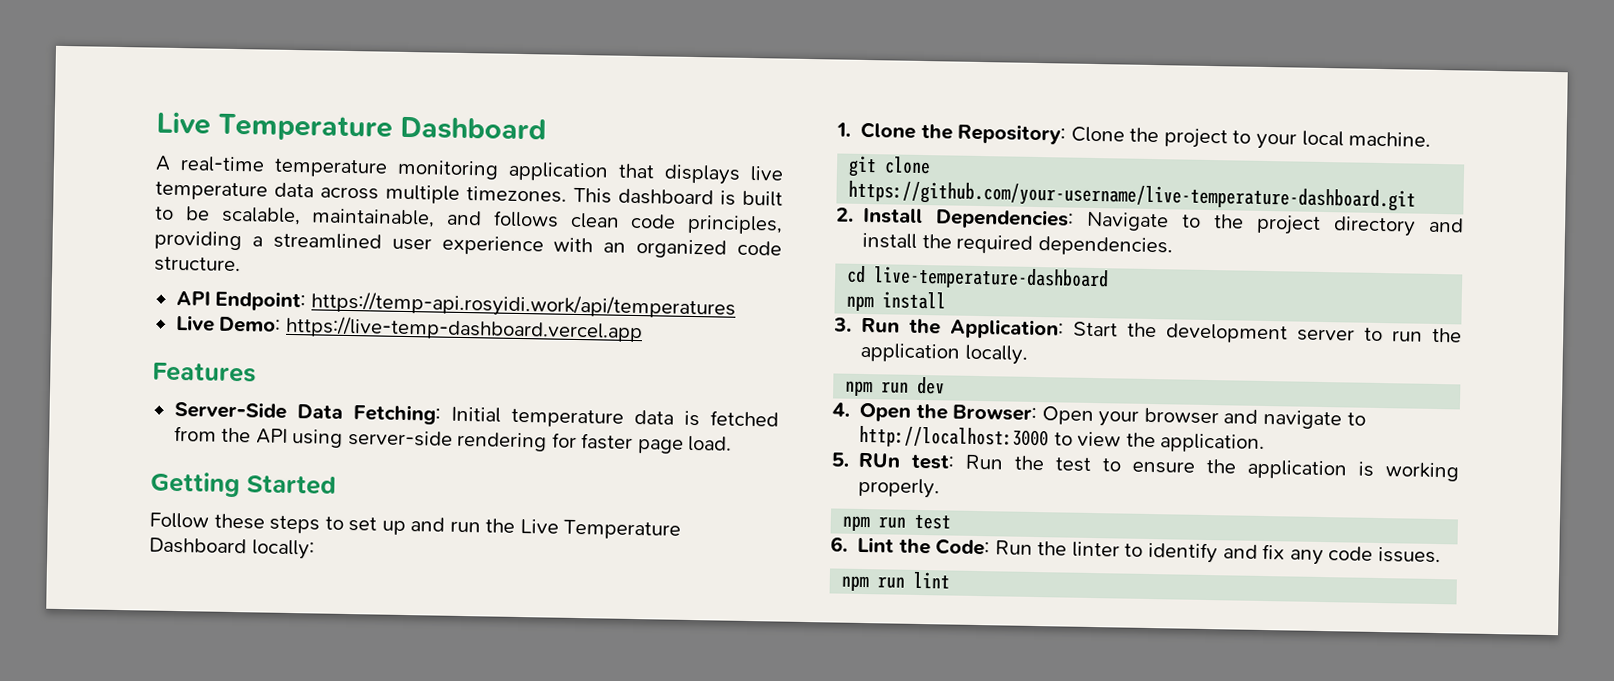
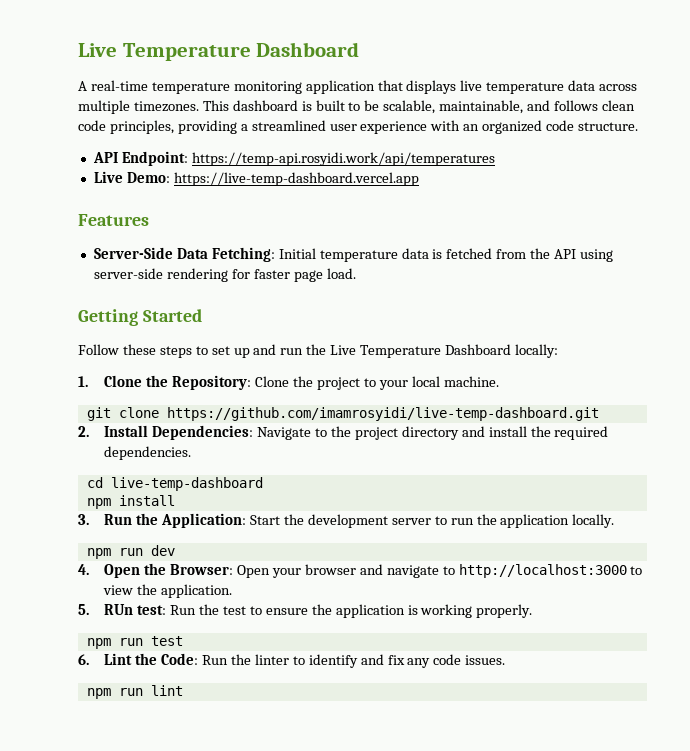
[848,180,1417,212] https://github.com/your-username/live-temperature-dashboard.git -> [166,407,599,421] https://github.com/imamrosyidi/live-temp-dashboard.git
[873,266,1110,291] live-temperature-dashboard -> [110,477,263,491] live-temp-dashboard

